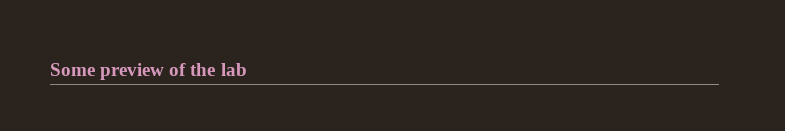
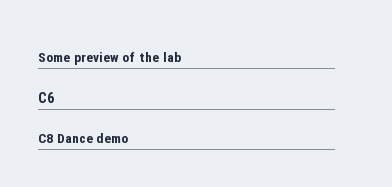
(247, 69) none -> [38,92,55,103] [38,133,129,143] // C6 // C8 Dance demo

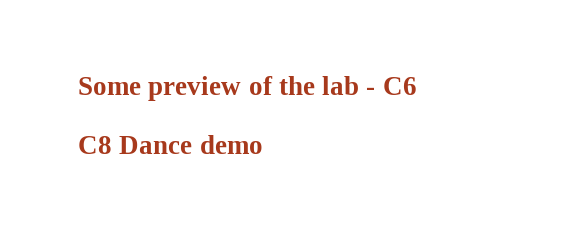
(181, 57) // -> [366,87,376,95] -

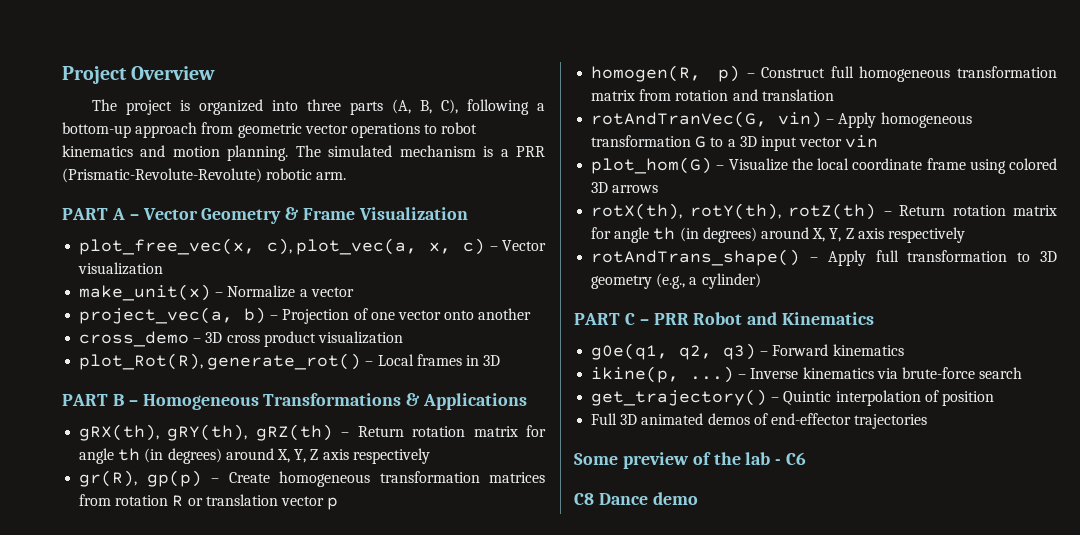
(78, 86) none -> [62,66,216,84] [91,99,545,115] [62,122,478,138] [62,145,545,161] [62,168,347,183] [62,207,469,224] [79,238,546,255] [78,262,164,275] [79,284,354,301] [79,307,532,324] [79,331,403,347] [79,353,501,370] [62,393,528,410] [79,424,546,441] [79,448,430,464] [79,470,545,487] [79,494,339,510] [591,65,1057,82] [591,89,834,101] [591,111,972,128] [591,135,879,151] [591,157,1057,174] [591,182,659,193] [591,203,1057,220] [591,227,965,243] [591,249,1057,266] [591,273,761,289] [574,312,875,325] [591,343,904,360] [591,366,1023,383] [591,389,994,406] [591,413,928,429] Project Overview // The project is organized into three parts (A, B, C), following a bottom-up approach from geometric vector operations to robot kinematics and motion planning. The simulated mechanism is a PRR (Prismatic-Revolute-Revolute) robotic arm. // PART A – Vector Geometry & Frame Visualization // plot_free_vec(x, c), plot_vec(a, x, c) – Vector visualization // make_unit(x) – Normalize a vector // project_vec(a, b) – Projection of one vector onto another // cross_demo – 3D cross product visualization // plot_Rot(R), generate_rot() – Local frames in 3D // PART B – Homogeneous Transformations & Applications // gRX(th), gRY(th), gRZ(th) – Return rotation matrix for angle th (in degrees) around X, Y, Z axis respectively // gr(R), gp(p) – Create homogeneous transformation matrices from rotation R or translation vector p // homogen(R, p) – Construct full homogeneous transformation matrix from rotation and translation // rotAndTranVec(G, vin) – Apply homogeneous transformation G to a 3D input vector vin // plot_hom(G) – Visualize the local coordinate frame using colored 3D arrows // rotX(th), rotY(th), rotZ(th) – Return rotation matrix for angle th (in degrees) around X, Y, Z axis respectively // rotAndTrans_shape() – Apply full transformation to 3D geometry (e.g., a cylinder) // PART C – PRR Robot and Kinematics // g0e(q1, q2, q3) – Forward kinematics // ikine(p, ...) – Inverse kinematics via brute-force search // get_trajectory() – Quintic interpolation of position // Full 3D animated demos of end-effector trajectories //

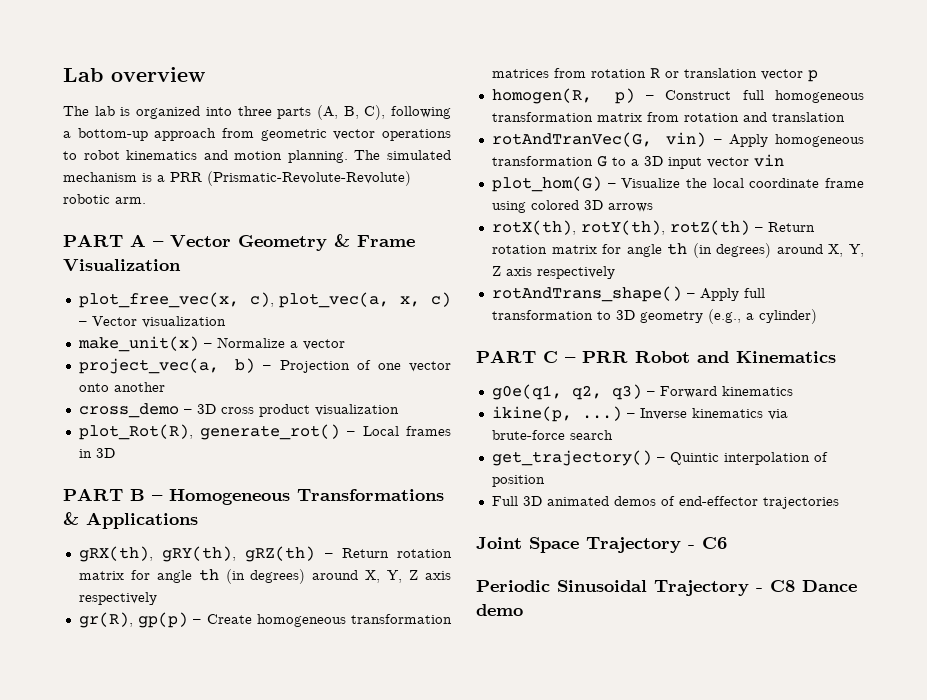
[62,66,216,84] [91,99,172,115] Project Overview // The project -> [63,67,205,82] [63,106,115,116] Lab overview // The lab
[574,452,807,469] Some preview of the lab - C6 // -> [476,537,727,553] [476,580,763,596] Joint Space Trajectory - C6 // Periodic Sinusoidal Trajectory -

